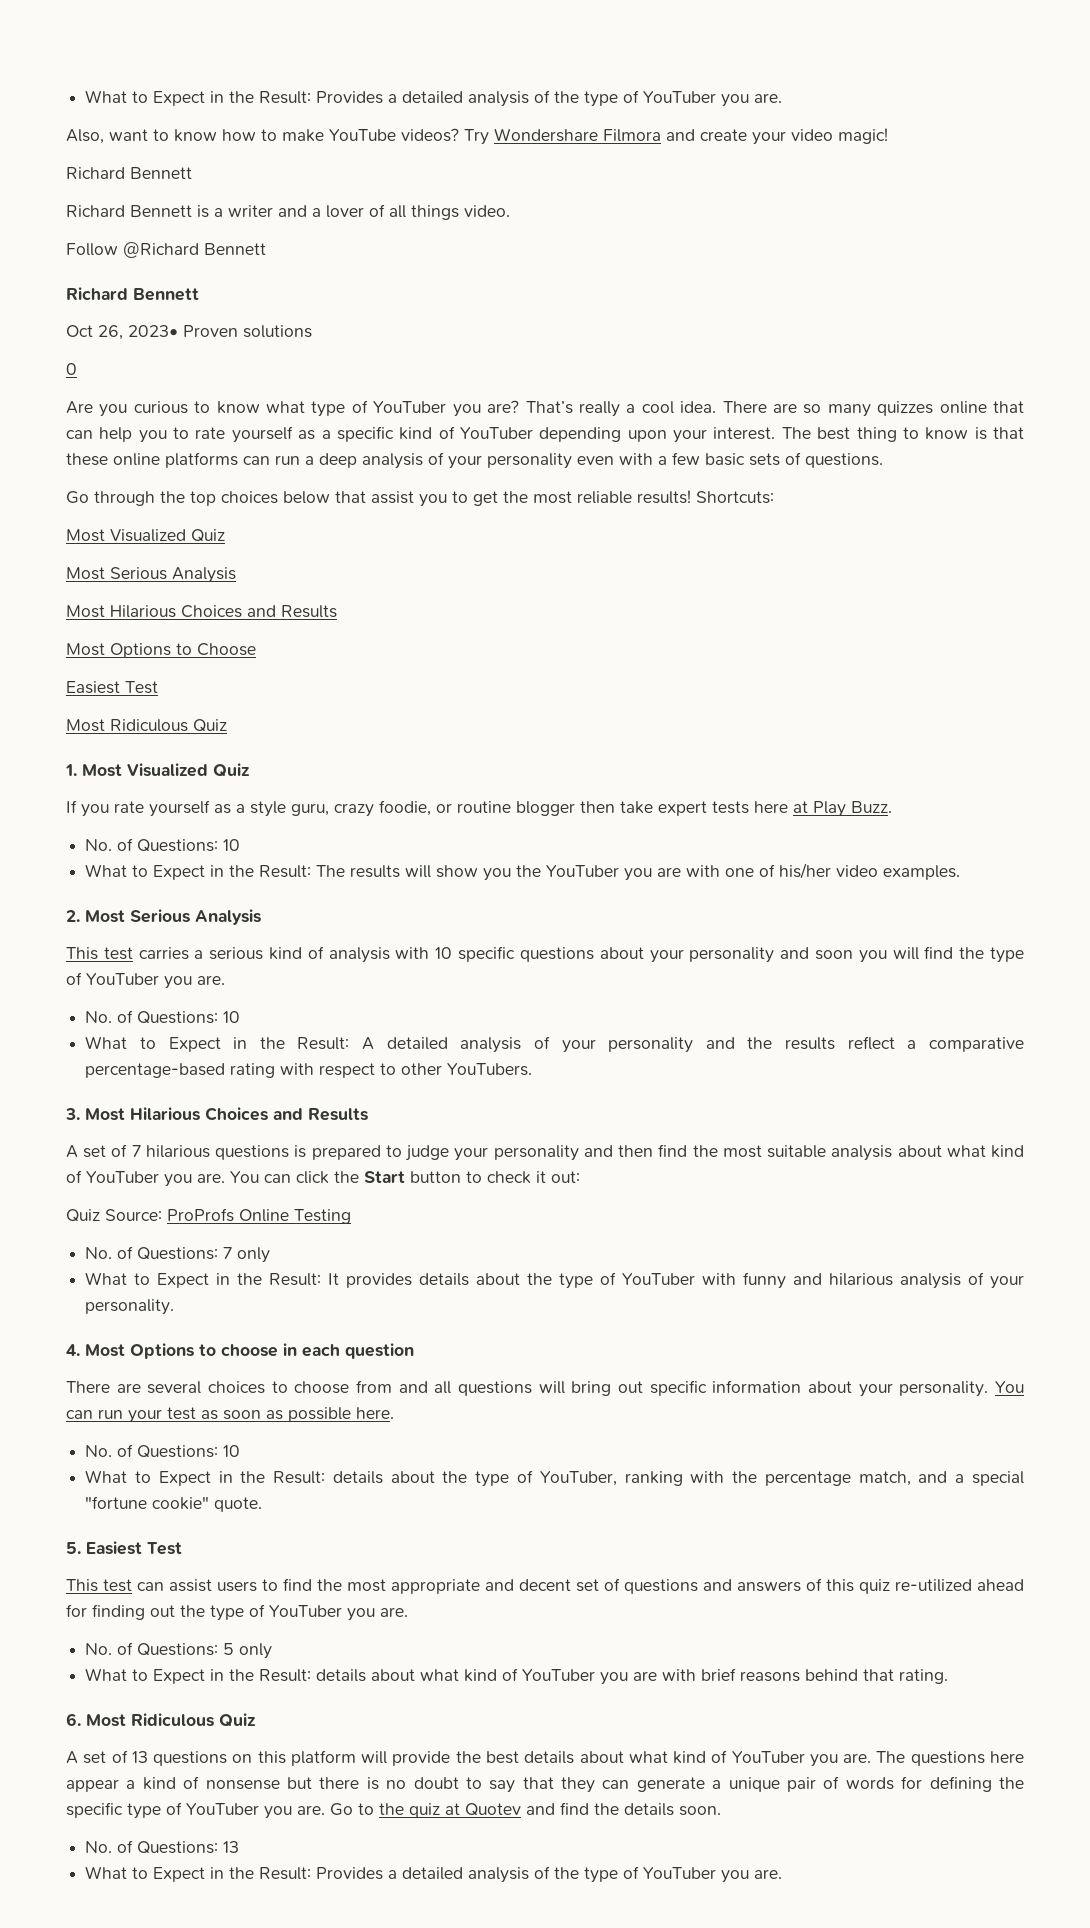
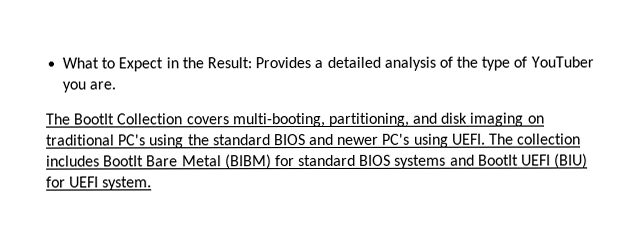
[66,128,888,145] [66,167,192,179] [66,204,510,220] [66,242,266,258] [66,287,199,301] [66,325,312,340] [66,363,77,375] [66,400,1024,417] [66,426,1025,443] [66,452,883,469] [66,490,774,507] [66,529,225,542] [66,567,236,583] [66,605,337,618] [66,643,256,658] [66,681,158,694] [66,719,227,732] [65,763,250,777] [66,800,892,817] [85,838,241,852] [85,863,961,881] [66,909,261,925] [66,946,1025,963] [66,972,225,989] [85,1010,241,1024] [85,1036,1024,1053] [85,1063,533,1078] [65,1107,368,1121] [66,1144,1024,1161] [66,1170,580,1187] [66,1208,351,1224] [85,1246,271,1263] [85,1272,1024,1289] [85,1299,175,1315] [66,1343,414,1359] [66,1380,1024,1397] [66,1407,394,1423] [85,1444,241,1458] [85,1470,1024,1487] [85,1496,263,1512] [66,1541,182,1555] [66,1578,1024,1594] [66,1604,408,1621] [85,1642,273,1659] [85,1668,949,1685] [66,1713,256,1727] [66,1750,1024,1767] [66,1776,1025,1793] [66,1802,721,1819] [85,1840,240,1854] [85,1866,783,1883] Also, want to know how to make YouTube videos? Try Wondershare Filmora and create your video magic! // Richard Bennett // Richard Bennett is a writer and a lover of all things video. // Follow @Richard Bennett // Richard Bennett // Oct 26, 2023• Proven solutions // 0 // Are you curious to know what type of YouTuber you are? That’s really a cool idea. There are so many quizzes online that can help you to rate yourself as a specific kind of YouTuber depending upon your interest. The best thing to know is that these online platforms can run a deep analysis of your personality even with a few basic sets of questions. // Go through the top choices below that assist you to get the most reliable results! Shortcuts: // Most Visualized Quiz // Most Serious Analysis // Most Hilarious Choices and Results // Most Options to Choose // Easiest Test // Most Ridiculous Quiz // 1. Most Visualized Quiz // If you rate yourself as a style guru, crazy foodie, or routine blogger then take expert tests here at Play Buzz. // No. of Questions: 10 // What to Expect in the Result: The results will show you the YouTuber you are with one of his/her video examples. // 2. Most Serious Analysis // This test carries a serious kind of analysis with 10 specific questions about your personality and soon you will find the type of YouTuber you are. // No. of Questions: 10 // What to Expect in the Result: A detailed analysis of your personality and the results reflect a comparative percentage-based rating with respect to other YouTubers. // 3. Most Hilarious Choices and Results // A set of 7 hilarious questions is prepared to judge your personality and then find the most suitable analysis about what kind of YouTuber you are. You can click the Start button to check it out: // Quiz Source: ProProfs Online Testing // No. of Questions: 7 only // What to Expect in the Result: It provides details about the type of YouTuber with funny and hilarious analysis of your personality. // 4. Most Options to choose in each question // There are several choices to choose from and all questions will bring out specific information about your personality. You can run your test as soon as possible here. // No. of Questions: 10 // What to Expect in the Result: details about the type of YouTuber, ranking with the percentage match, and a special "fortune cookie" quote. // 5. Easiest Test // This test can assist users to find the most appropriate and decent set of questions and answers of this quiz re-utilized ahead for finding out the type of YouTuber you are. // No. of Questions: 5 only // What to Expect in the Result: details about what kind of YouTuber you are with brief reasons behind that rating. // 6. Most Ridiculous Quiz // A set of 13 questions on this platform will provide the best details about what kind of YouTuber you are. The questions here appear a kind of nonsense but there is no doubt to say that they can generate a unique pair of words for defining the specific type of YouTuber you are. Go to the quiz at Quotev and find the details soon. // No. of Questions: 13 // What to Expect in the Result: Provides a detailed analysis of the type of YouTuber you are. -> [45,112,545,128] [46,133,582,149] [46,153,589,170] [46,176,153,191] The BootIt Collection covers multi-booting, partitioning, and disk imaging on traditional PC's using the standard BIOS and newer PC's using UEFI. The collection includes BootIt Bare Metal (BIBM) for standard BIOS systems and BootIt UEFI (BIU) for UEFI system.

